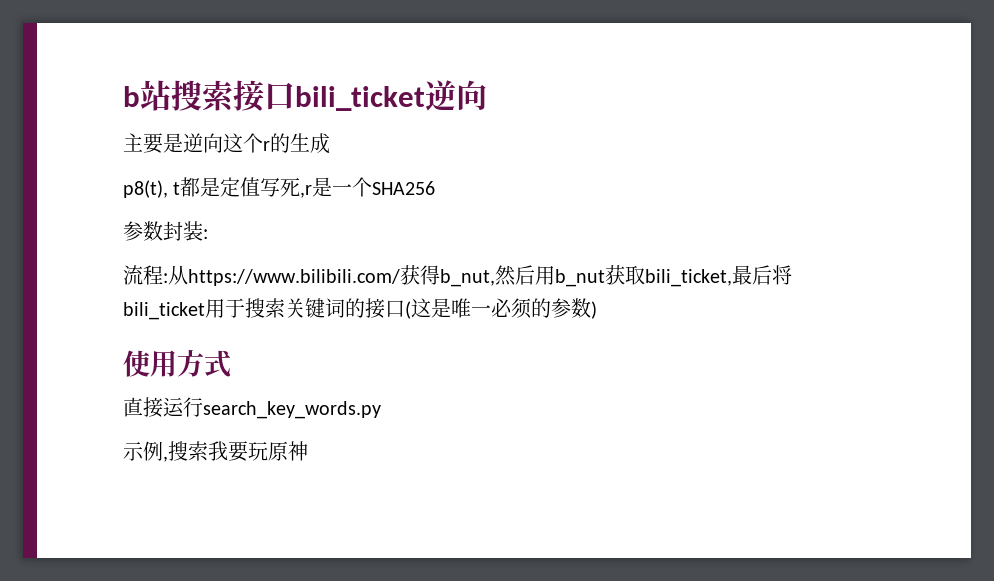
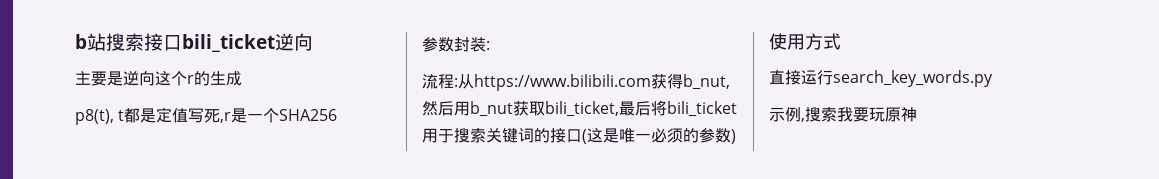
[188,269,400,286] https://www.bilibili.com/ -> [474,74,651,91] https://www.bilibili.com

